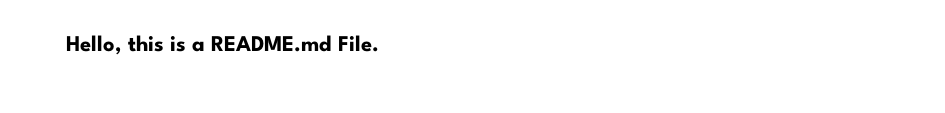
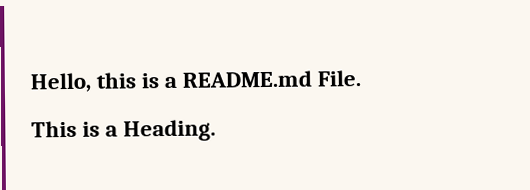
(380, 43) none -> [31,119,217,142] // This is a Heading.

